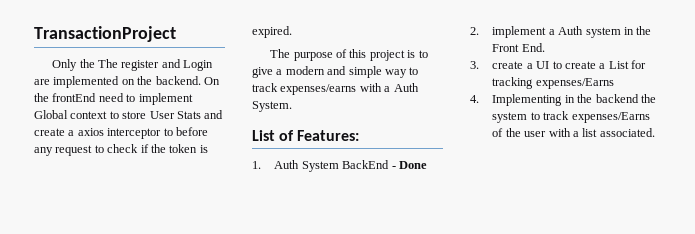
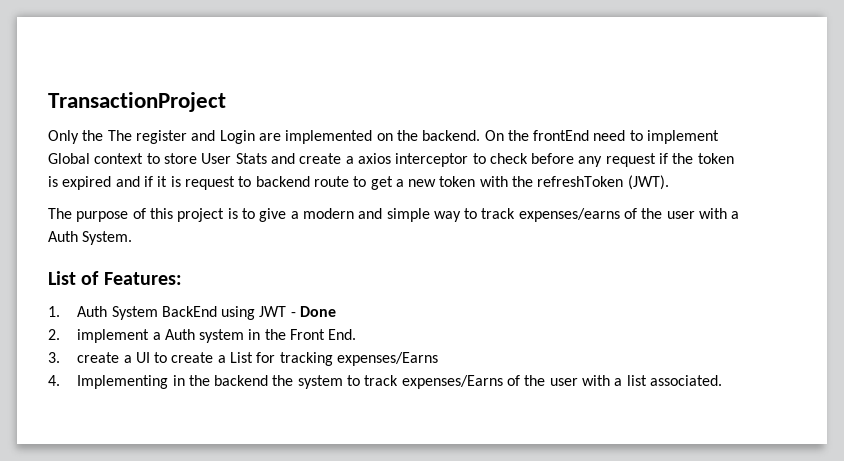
(173, 132) none -> [489,153,528,164] check
[94,144,139,153] to check -> (656, 160) none
[252,26,292,38] expired. -> [62,175,669,190] expired and if it is request to backend route to get a new token with the refreshToken (JWT).
(357, 89) none -> [624,208,695,219] of the user
(390, 164) none -> [221,306,287,320] using JWT

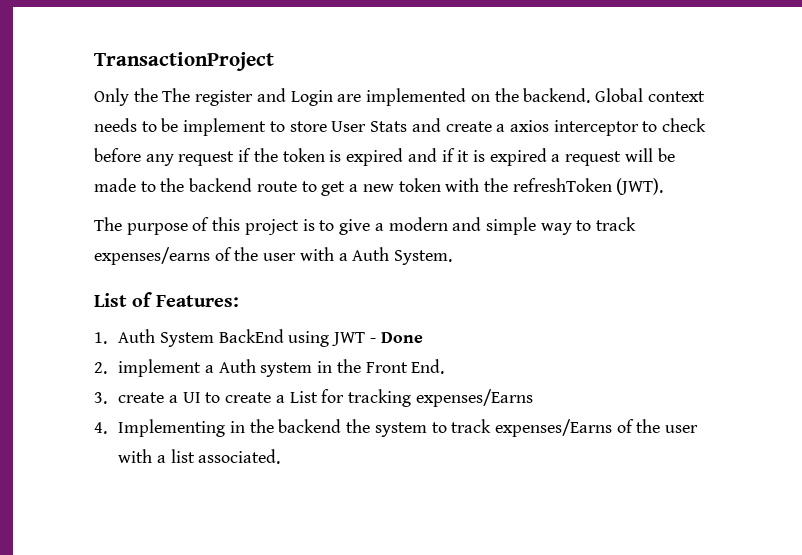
[484,130,720,144] [48,153,144,164] On the frontEnd need to implement Global context -> [594,88,705,102] [94,118,267,136] Global context needs to be implement
[184,176,252,190] request to -> [489,148,675,166] [94,178,185,192] expired a request will be made to the

